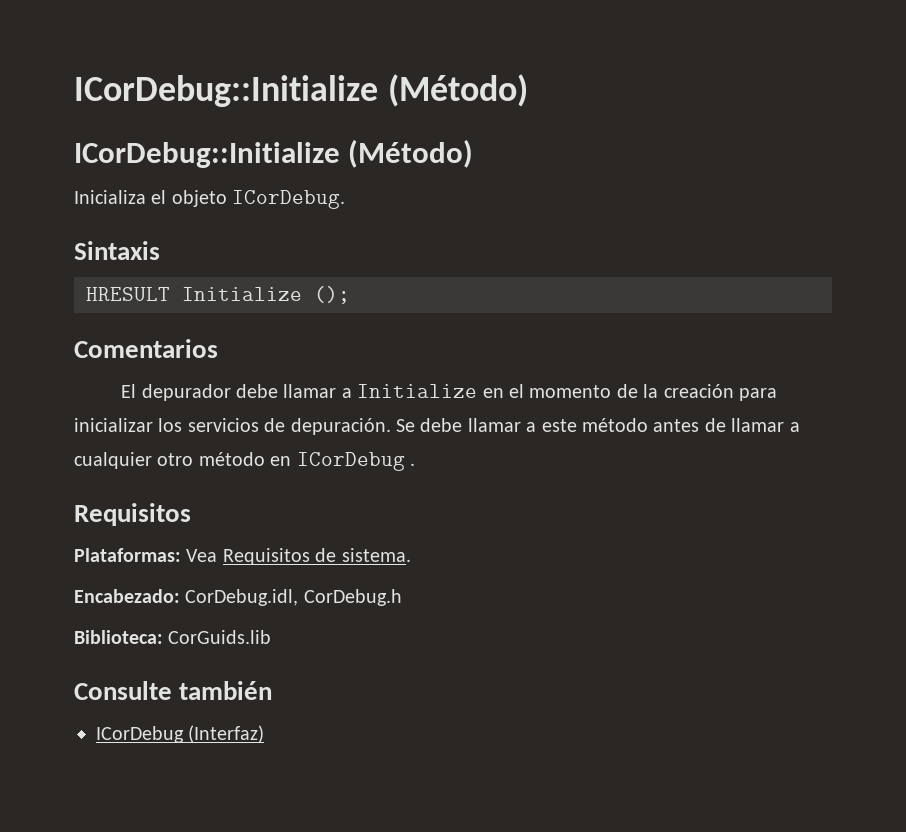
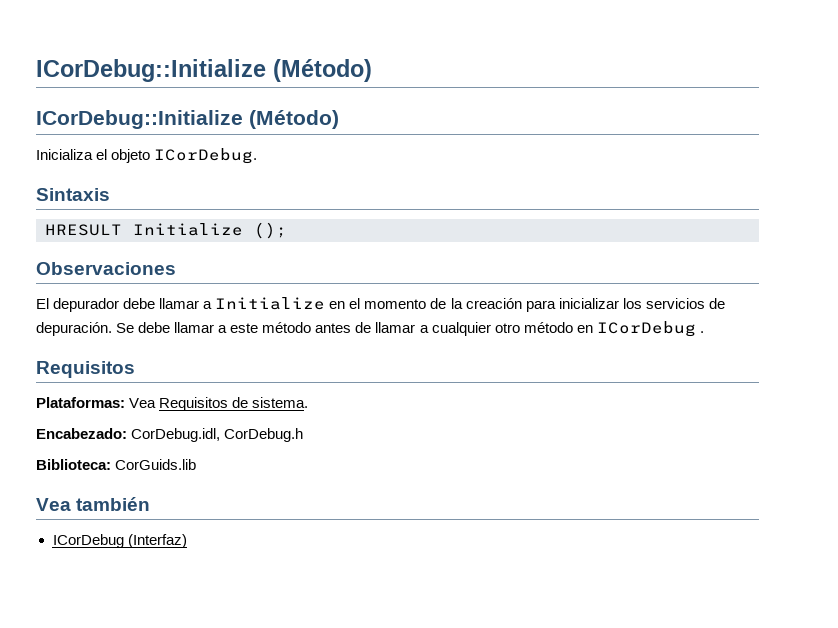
[74,339,218,358] Comentarios -> [36,262,176,275] Observaciones
[74,681,172,700] Consulte -> [36,498,71,511] Vea

